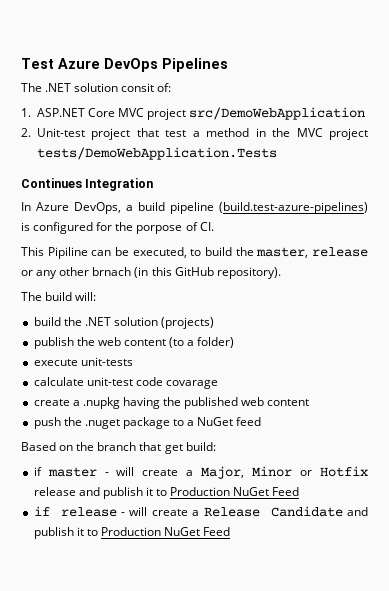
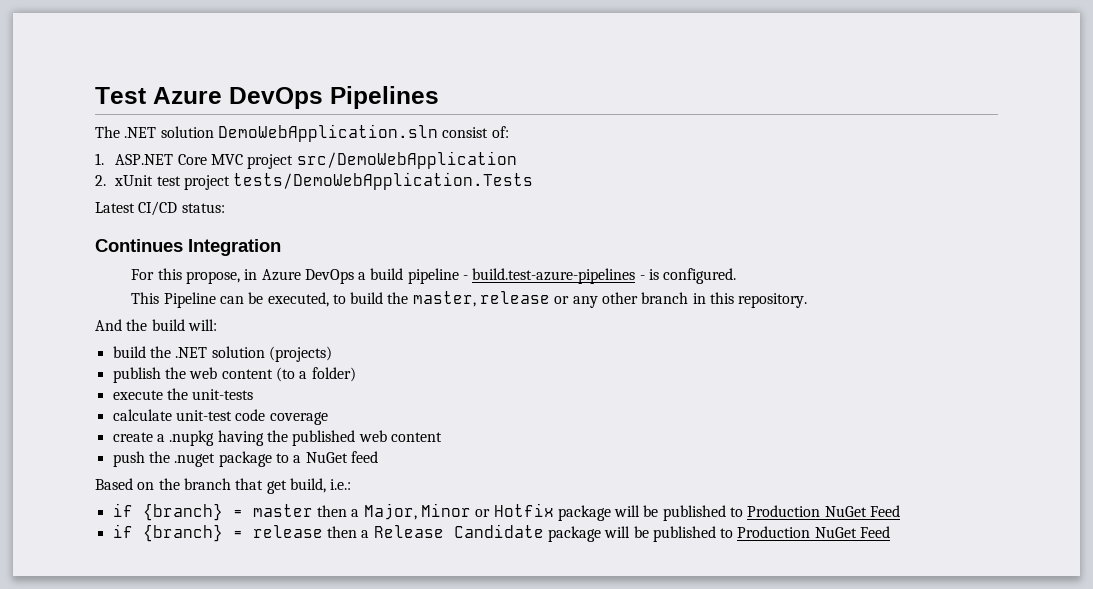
[121,83,155,92] consit -> [217,124,489,142] DemoWebApplication.sln consist
[36,128,323,140] Unit-test project that test a method in the MVC -> [114,175,181,186] xUnit test
(277, 153) none -> [95,201,225,216] // Latest CI/CD status:
[21,202,368,214] [21,222,214,234] In Azure DevOps, a build pipeline (build.test-azure-pipelines) is configured for the porpose of CI. -> [131,268,737,284] For this propose, in Azure DevOps a build pipeline - build.test-azure-pipelines - is configured.
[47,247,88,259] Pipiline -> [163,292,216,308] Pipeline
[92,267,281,279] [21,292,42,301] brnach (in this GitHub repository). // The -> [641,292,808,308] [95,319,148,331] branch in this repository. // And the
(78, 362) none -> [166,388,188,400] the
[165,380,218,389] covarage -> [269,412,328,425] coverage
[185,442,216,451] [33,467,179,477] build: // if master - will create -> [289,478,352,493] [112,503,347,521] build, i.e.: // if {branch} = master then
[33,487,153,499] release and publish it -> [557,505,726,521] package will be published
[60,506,369,517] [33,527,84,539] release - will create a Release Candidate and publish it -> [142,524,716,542] {branch} = release then a Release Candidate package will be published

